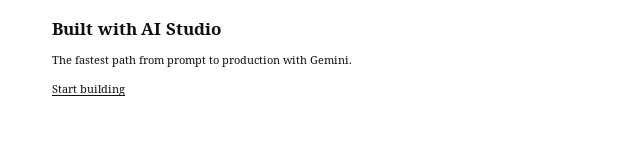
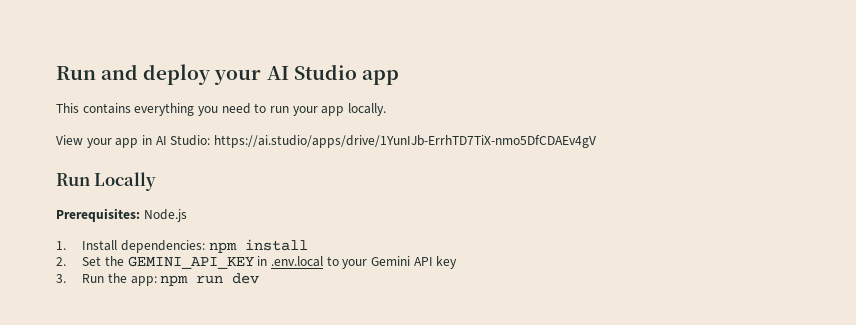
[52,23,221,35] [52,56,352,67] [52,85,125,96] Built with AI Studio // The fastest path from prompt to production with Gemini. // Start building -> [56,64,399,85] [56,103,386,116] [56,135,596,148] [56,172,157,191] [56,208,187,222] [56,239,308,253] [56,256,458,269] [56,273,260,286] Run and deploy your AI Studio app // This contains everything you need to run your app locally. // View your app in AI Studio: https://ai.studio/apps/drive/1YunIJb-ErrhTD7TiX-nmo5DfCDAEv4gV // Run Locally // Prerequisites: Node.js // 1. Install dependencies: npm install // 2. Set the GEMINI_API_KEY in .env.local to your Gemini API key // 3. Run the app: npm run dev

